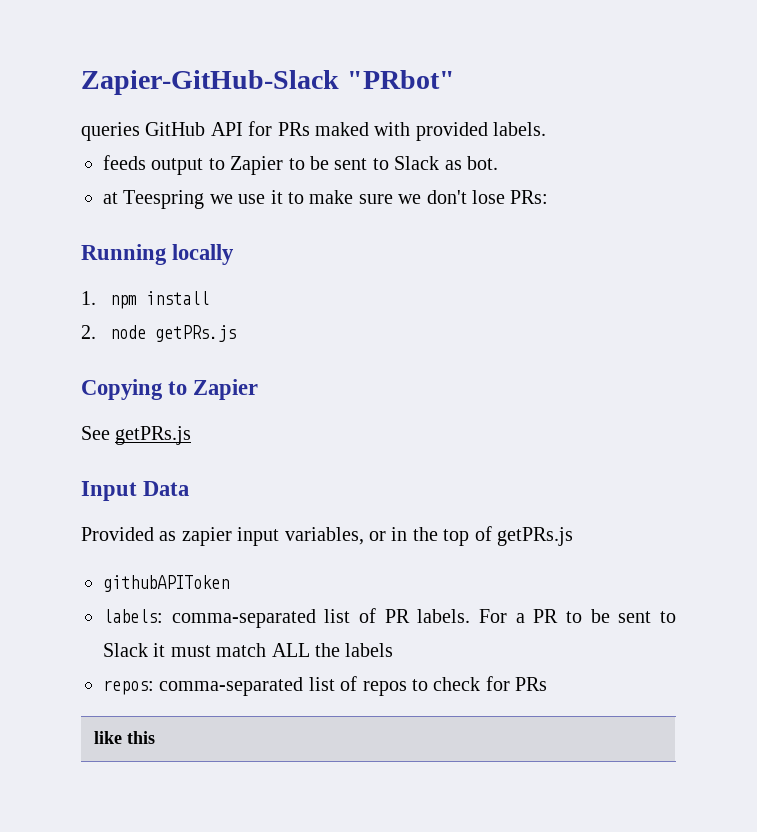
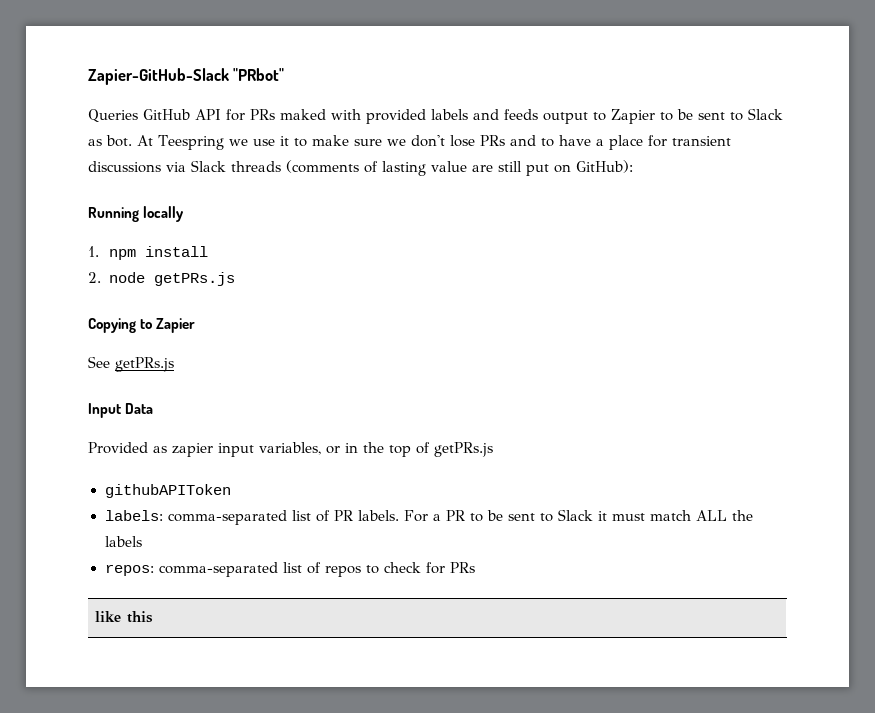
[81,122,140,141] queries -> [88,109,138,123] Queries
[493,122,547,136] labels. // -> [431,109,499,120] labels and
[103,192,118,204] // at -> [137,135,153,146] At
[510,190,549,204] PRs: -> [479,135,731,150] [88,160,633,176] PRs and to have a place for transient discussions via Slack threads (comments of lasting value are still put on GitHub):

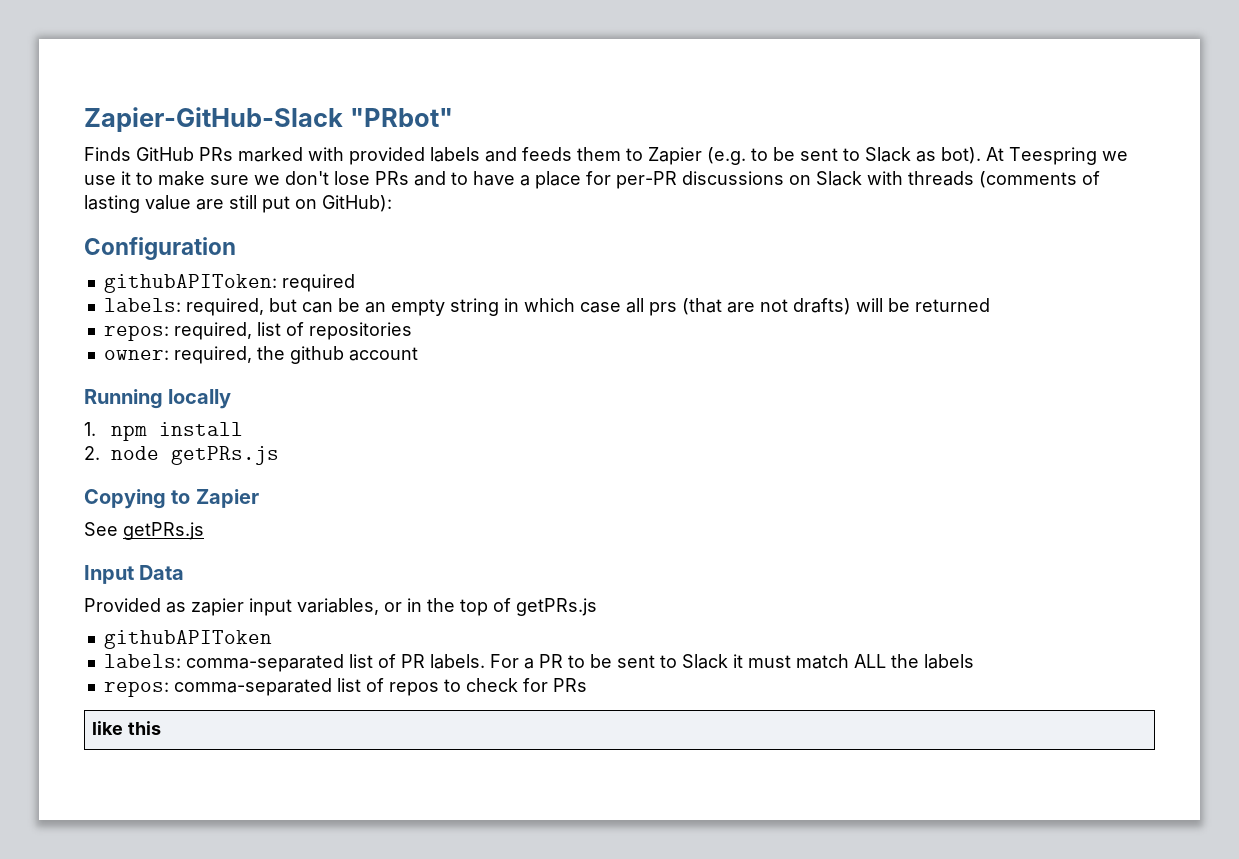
[88,109,326,123] Queries GitHub API for PRs maked -> [84,147,303,162] Finds GitHub PRs marked
[543,109,655,124] output to Zapier -> [577,147,746,165] them to Zapier (e.g.
[106,135,132,147] bot. -> [941,147,981,164] bot).
[671,136,731,146] [88,160,226,173] transient discussions via Slack -> [616,171,903,189] per-PR discussions on Slack with
(633, 166) none -> [84,237,236,260] [103,274,355,293] [103,298,990,316] [103,322,412,341] [103,346,418,364] // Configuration // githubAPIToken: required // labels: required, but can be an empty string in which case all prs (that are not drafts) will be returned // repos: required, list of repositories // owner: required, the github account

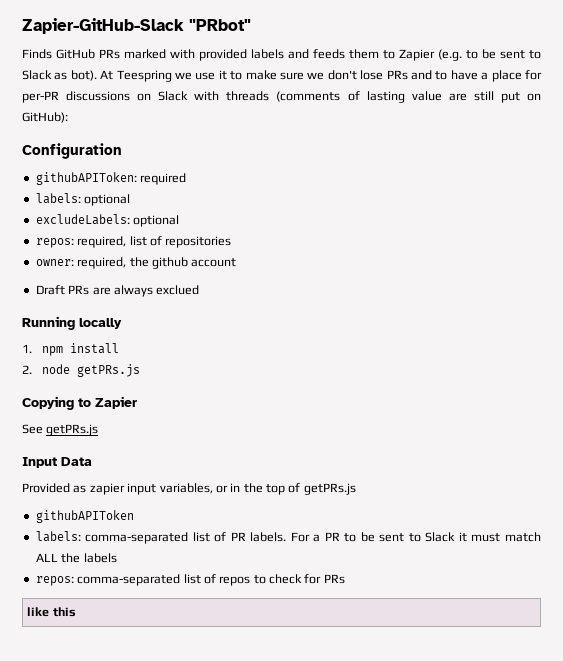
[185,298,990,316] required, but can be an empty string in which case all prs (that are not drafts) will be returned -> [84,194,131,206] [35,214,180,227] optional // excludeLabels: optional
(418, 354) none -> [35,285,200,297] // Draft PRs are always exclued

